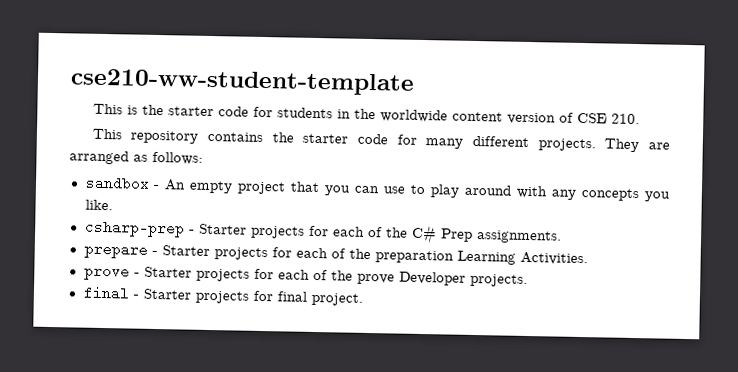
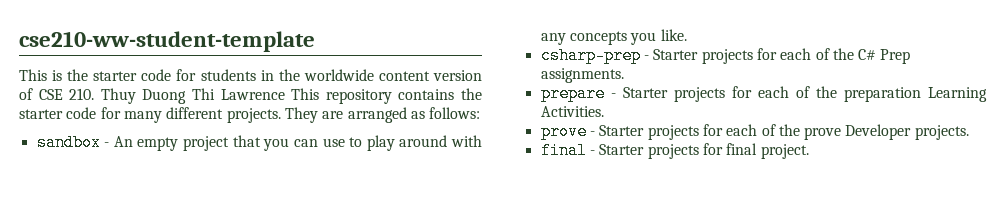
(640, 119) // -> [100,88,285,104] Thuy Duong Thi Lawrence

